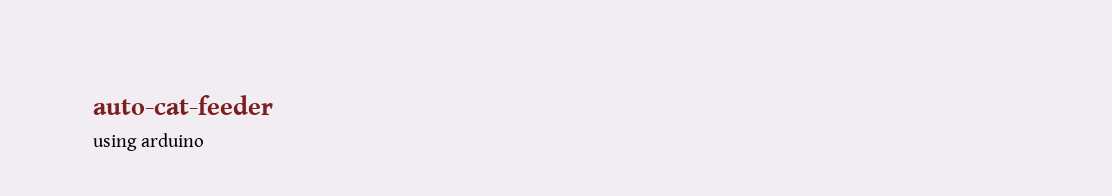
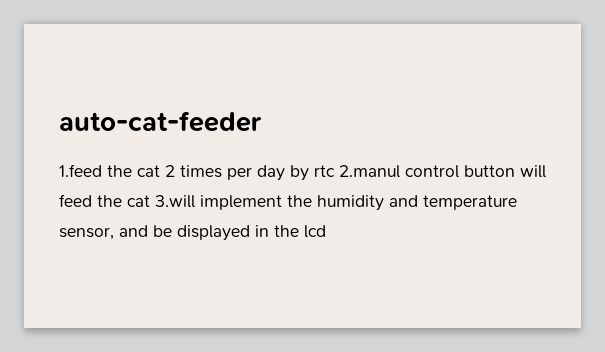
[93,133,204,151] using arduino -> [59,164,546,181] [59,194,517,211] [59,225,326,241] 1.feed the cat 2 times per day by rtc 2.manul control button will feed the cat 3.will implement the humidity and temperature sensor, and be displayed in the lcd

